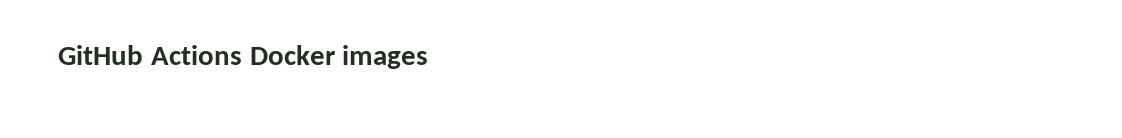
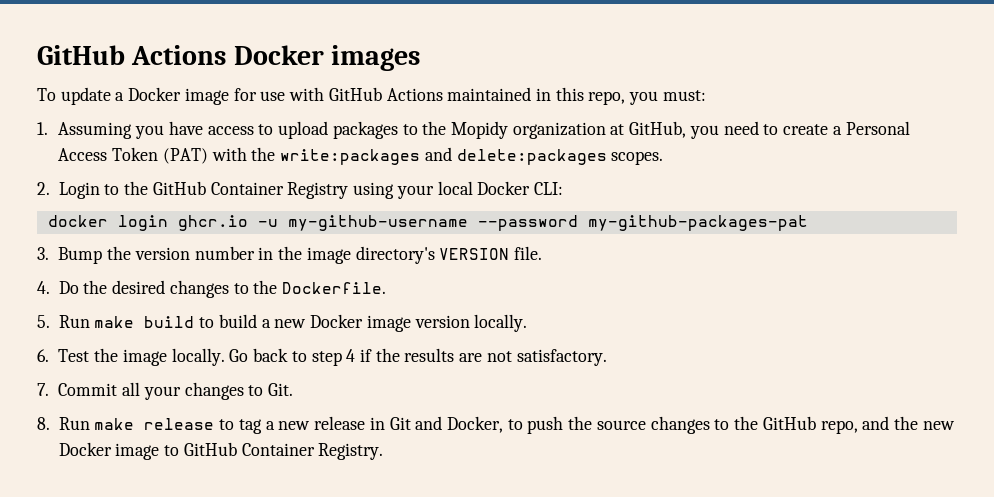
(429, 57) none -> [37,87,706,105] [37,121,910,139] [58,147,664,165] [37,181,564,199] [47,215,808,231] [37,246,542,264] [37,280,387,298] [37,314,528,332] [37,348,607,366] [37,382,294,400] [37,416,955,434] [58,442,384,460] // To update a Docker image for use with GitHub Actions maintained in this repo, you must: // 1. Assuming you have access to upload packages to the Mopidy organization at GitHub, you need to create a Personal Access Token (PAT) with the write:packages and delete:packages scopes. // 2. Login to the GitHub Container Registry using your local Docker CLI: // docker login ghcr.io -u my-github-username --password my-github-packages-pat // 3. Bump the version number in the image directory's VERSION file. // 4. Do the desired changes to the Dockerfile. // 5. Run make build to build a new Docker image version locally. // 6. Test the image locally. Go back to step 4 if the results are not satisfactory. // 7. Commit all your changes to Git. // 8. Run make release to tag a new release in Git and Docker, to push the source changes to the GitHub repo, and the new Docker image to GitHub Container Registry.

